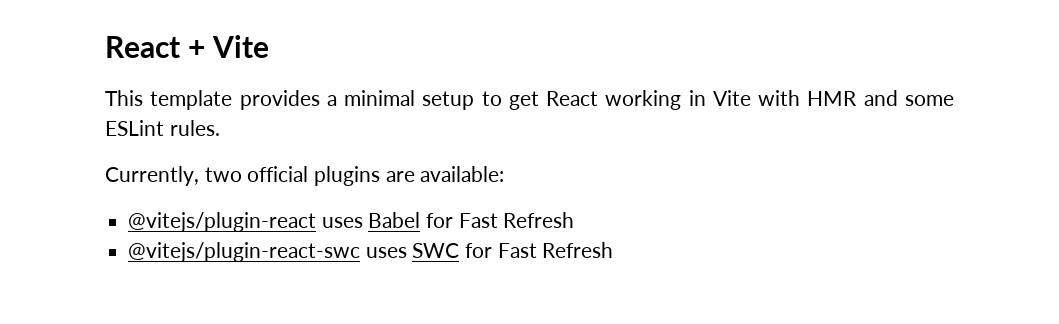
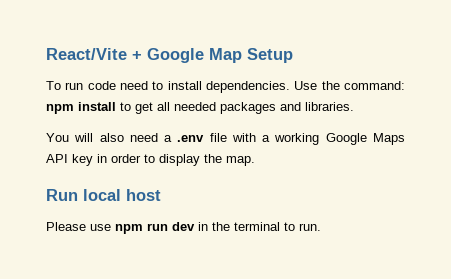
[105,35,269,58] [105,90,954,110] [105,120,220,136] [105,166,505,186] [128,212,575,232] [128,242,614,262] React + Vite // This template provides a minimal setup to get React working in Vite with HMR and some ESLint rules. // Currently, two official plugins are available: // @vitejs/plugin-react uses Babel for Fast Refresh // @vitejs/plugin-react-swc uses SWC for Fast Refresh -> [46,48,293,63] [46,81,405,93] [46,102,354,114] [46,133,405,145] [46,154,255,166] [46,189,161,201] [46,222,321,234] React/Vite + Google Map Setup // To run code need to install dependencies. Use the command: npm install to get all needed packages and libraries. // You will also need a .env file with a working Google Maps API key in order to display the map. // Run local host // Please use npm run dev in the terminal to run.

